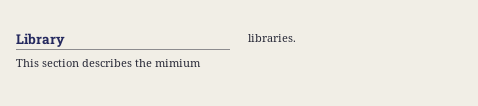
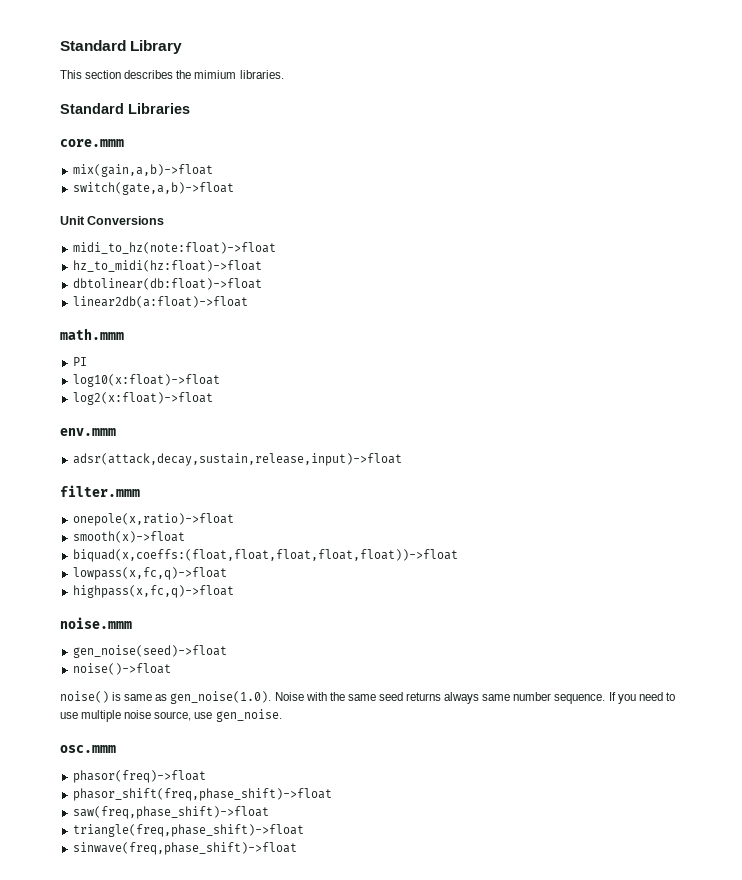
(16, 40) none -> [60,40,126,51] Standard
(296, 38) none -> [60,103,190,114] [60,139,124,147] [72,164,213,177] [72,182,234,195] [60,216,165,225] [72,242,276,254] [72,260,262,272] [72,278,262,290] [72,296,248,308] [60,328,124,340] [72,357,87,366] [72,374,220,387] [72,392,213,405] [60,428,116,436] [72,453,402,466] [60,485,140,497] [72,513,234,526] [72,531,185,543] [72,549,458,562] [72,567,227,580] [72,585,234,598] [60,617,132,629] [72,645,227,658] [72,663,171,675] [60,691,675,704] [60,709,282,722] [60,745,116,753] [72,770,206,783] [72,788,332,801] [72,806,269,819] [72,824,304,837] [72,842,297,855] // Standard Libraries // core.mmm // mix(gain,a,b)->float // switch(gate,a,b)->float // Unit Conversions // midi_to_hz(note:float)->float // hz_to_midi(hz:float)->float // dbtolinear(db:float)->float // linear2db(a:float)->float // math.mmm // PI // log10(x:float)->float // log2(x:float)->float // env.mmm // adsr(attack,decay,sustain,release,input)->float // filter.mmm // onepole(x,ratio)->float // smooth(x)->float // biquad(x,coeffs:(float,float,float,float,float))->float // lowpass(x,fc,q)->float // highpass(x,fc,q)->float // noise.mmm // gen_noise(seed)->float // noise()->float // noise() is same as gen_noise(1.0). Noise with the same seed returns always same number sequence. If you need to use multiple noise source, use gen_noise. // osc.mmm // phasor(freq)->float // phasor_shift(freq,phase_shift)->float // saw(freq,phase_shift)->float // triangle(freq,phase_shift)->float // sinwave(freq,phase_shift)->float

